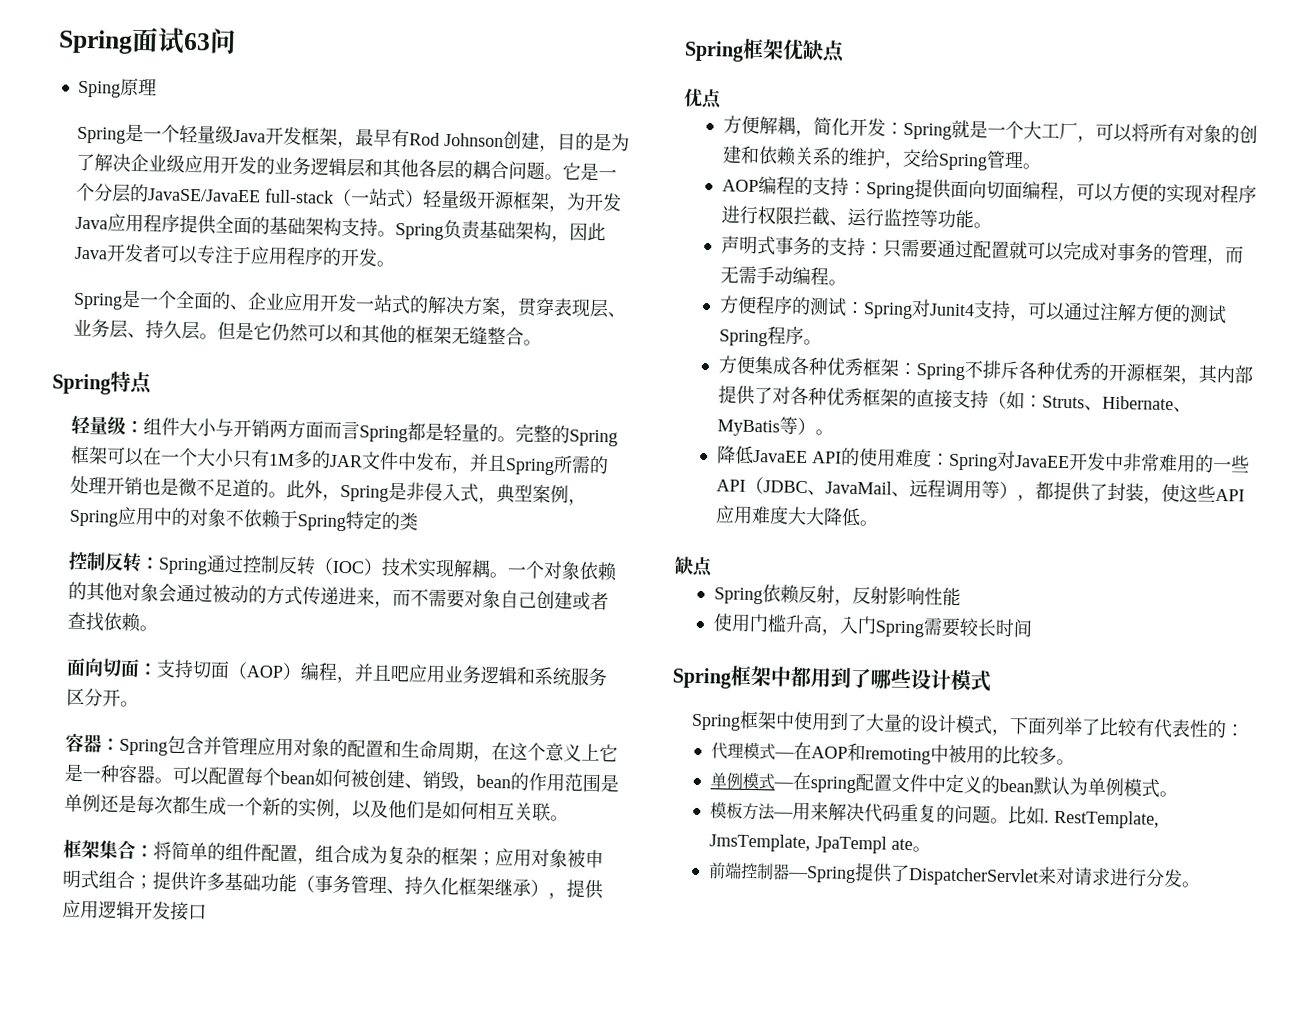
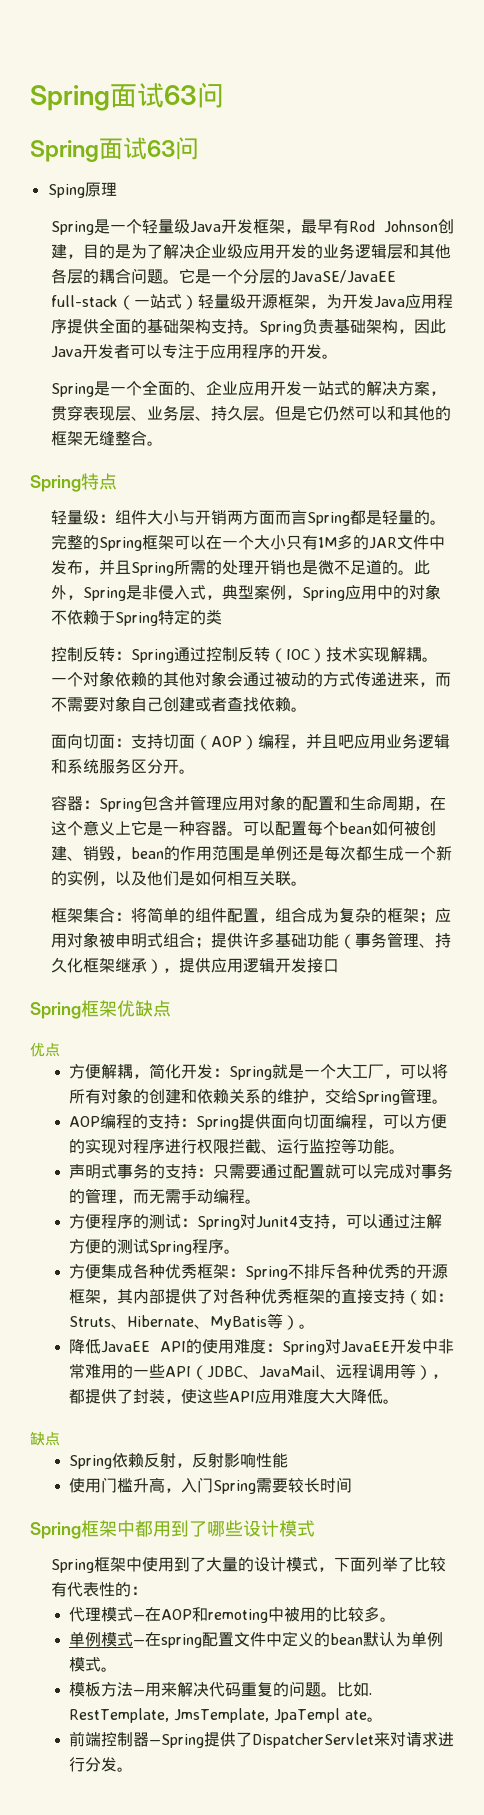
[58,26,237,54] Spring面试63问 -> [30,82,224,111] [30,137,199,162] Spring面试63问 // Spring面试63问

